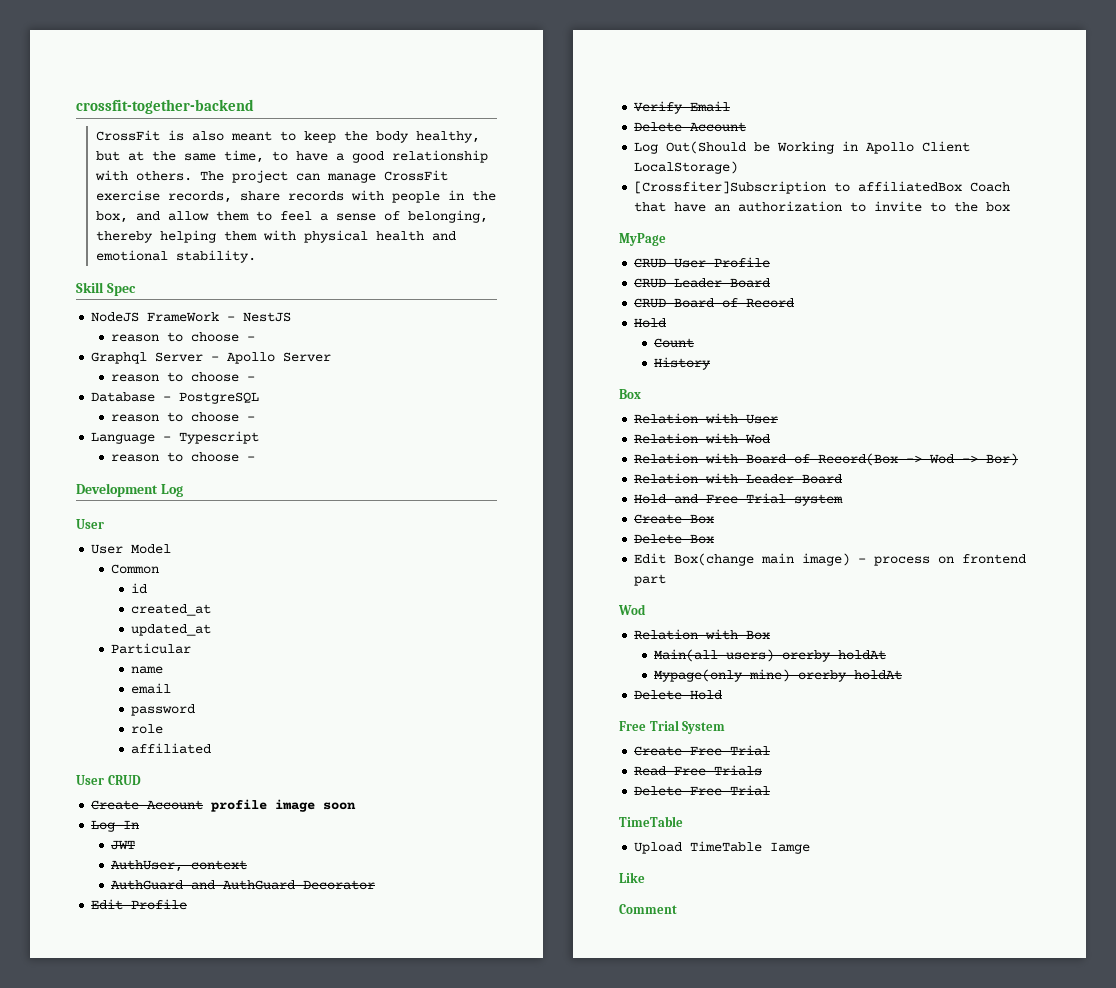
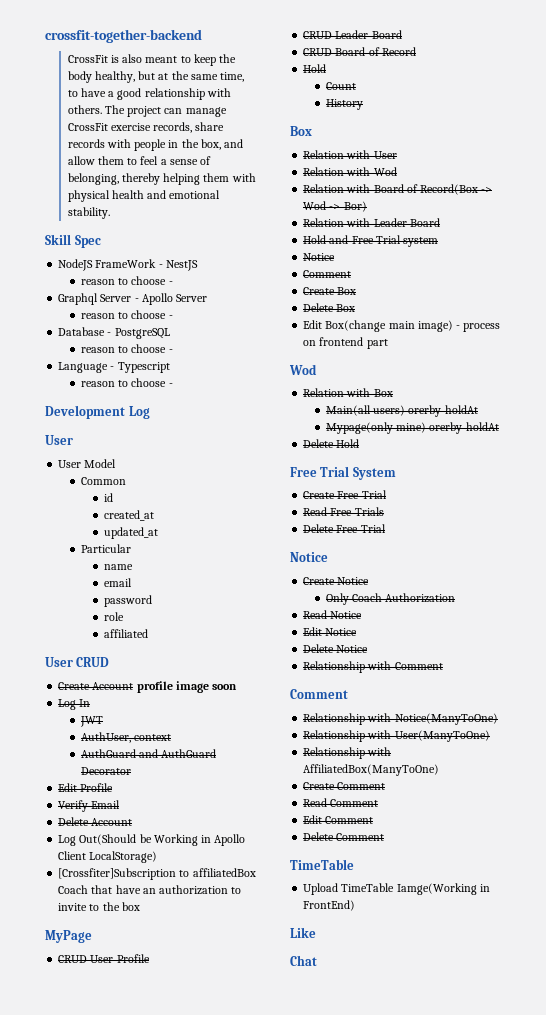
(844, 500) none -> [303,253,336,261] [303,270,352,278] // Notice // Comment
(771, 790) none -> [290,552,328,562] [303,577,370,585] [325,593,456,605] [303,610,363,619] [303,627,358,636] [303,644,369,653] [303,661,443,673] [290,689,348,699] [303,713,498,725] [303,730,490,742] [303,747,392,759] [303,764,440,776] [303,782,386,790] [303,798,379,807] [303,815,374,824] [303,832,385,841] // Notice // Create Notice // Only Coach Authorization // Read Notice // Edit Notice // Delete Notice // Relationship with Comment // Comment // Relationship with Notice(ManyToOne) // Relationship with User(ManyToOne) // Relationship with AffiliatedBox(ManyToOne) // Create Comment // Read Comment // Edit Comment // Delete Comment
[770,842,811,854] Iamge -> [396,883,490,895] [303,900,356,911] Iamge(Working in FrontEnd)
[619,904,677,914] Comment -> [290,955,317,966] Chat

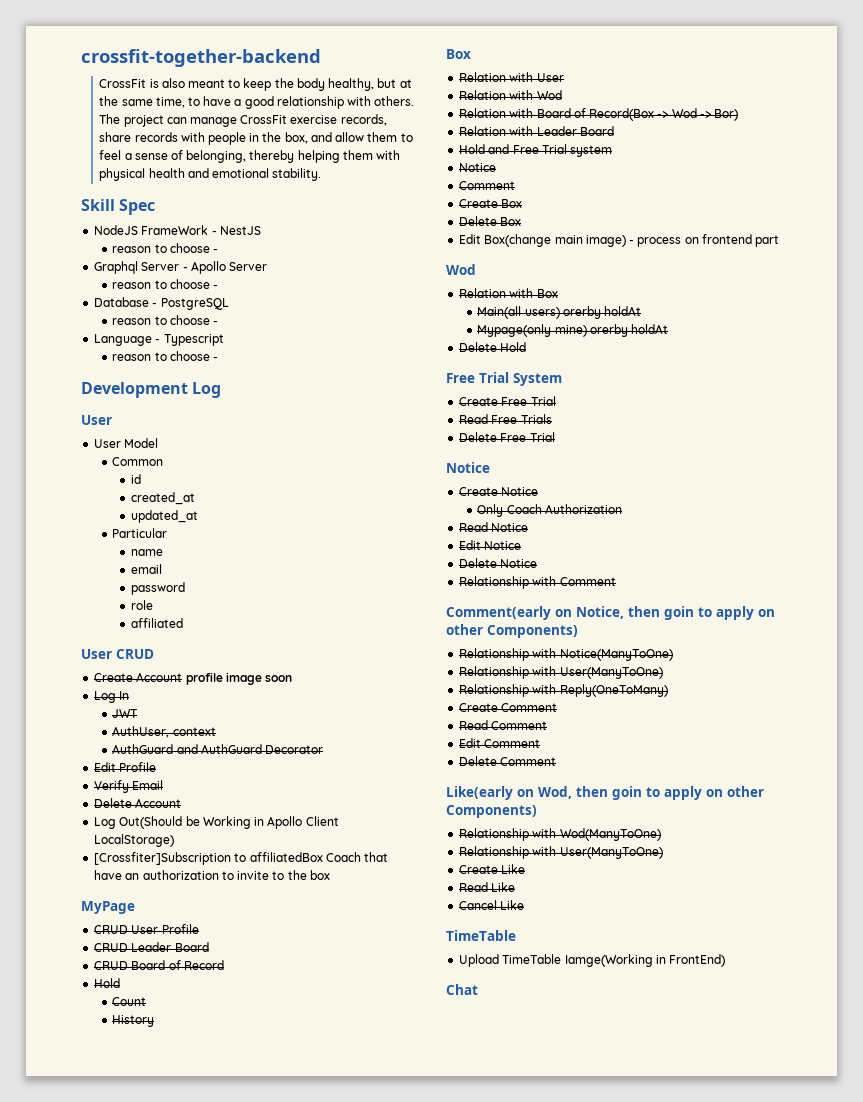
[290,689,348,699] Comment -> [446,606,775,620] [446,624,578,638] Comment(early on Notice, then goin to apply on other Components)
[303,764,440,776] AffiliatedBox(ManyToOne) -> [559,684,668,697] Reply(OneToMany)
(385, 837) none -> [446,786,764,800] [446,805,537,818] [459,828,661,841] [459,846,663,859] [459,864,526,874] [459,882,516,892] [459,900,525,910] // Like(early on Wod, then goin to apply on other Components) // Relationship with Wod(ManyToOne) // Relationship with User(ManyToOne) // Create Like // Read Like // Cancel Like
[290,927,316,938] // Like -> (726, 960) none

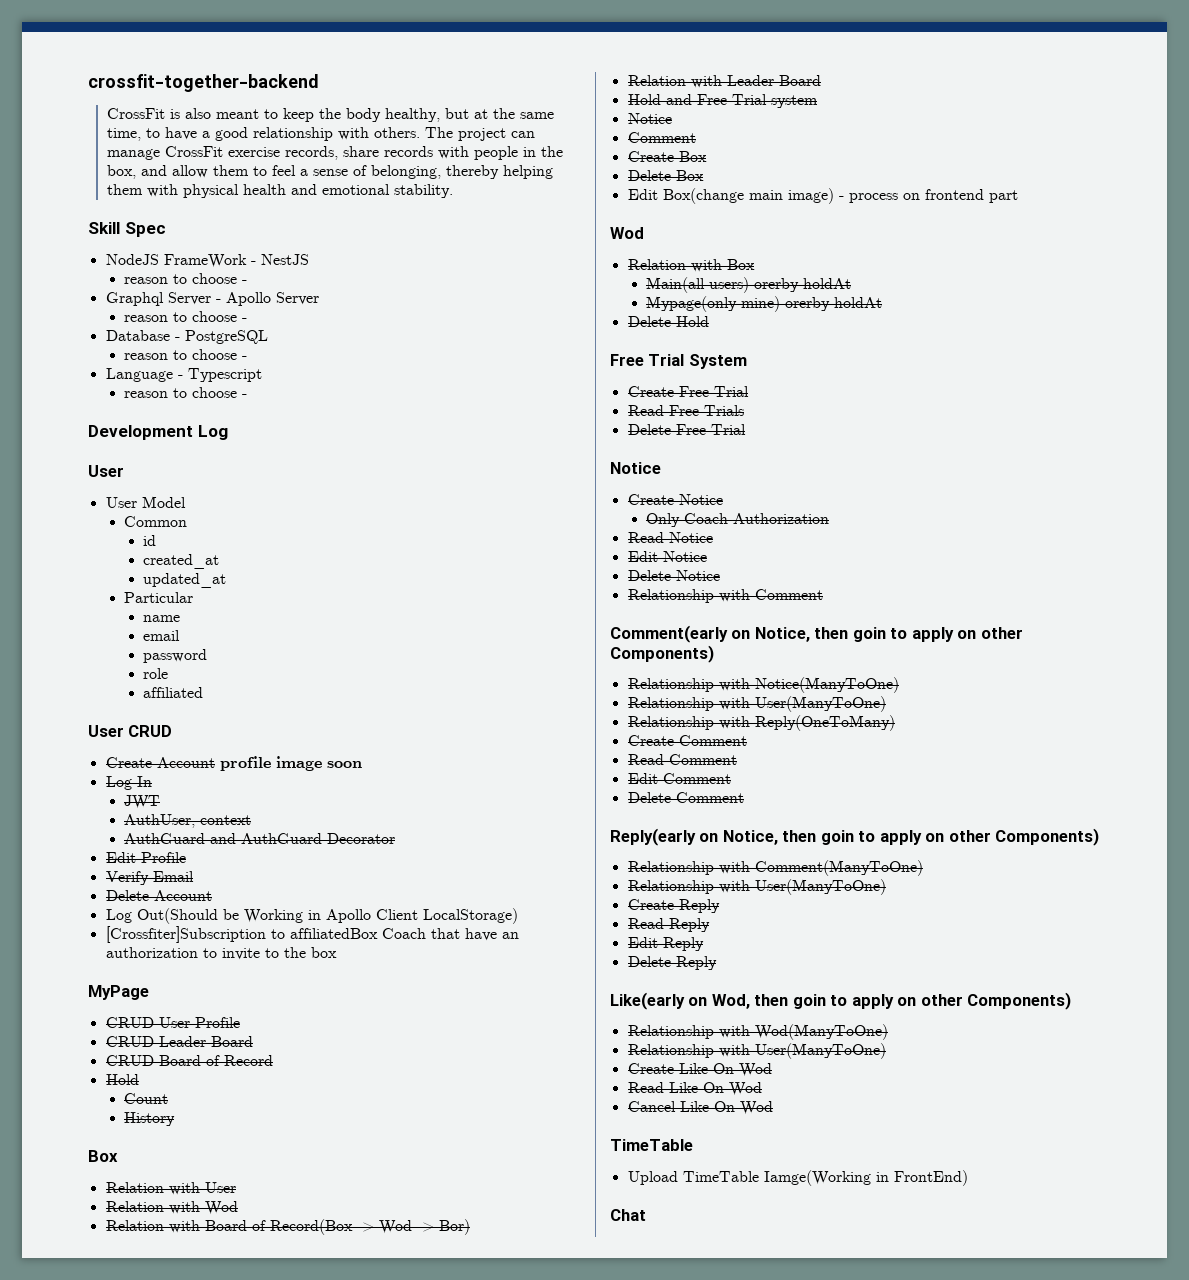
(557, 761) none -> [610,828,1100,846] [627,860,923,876] [627,879,886,895] [627,899,720,913] [627,918,710,932] [627,937,704,951] [627,956,717,970] // Reply(early on Notice, then goin to apply on other Components) // Relationship with Comment(ManyToOne) // Relationship with User(ManyToOne) // Create Reply // Read Reply // Edit Reply // Delete Reply
(526, 869) none -> [712,1063,772,1077] On Wod
(516, 887) none -> [702,1082,762,1096] On Wod
(525, 905) none -> [713,1101,773,1115] On Wod

